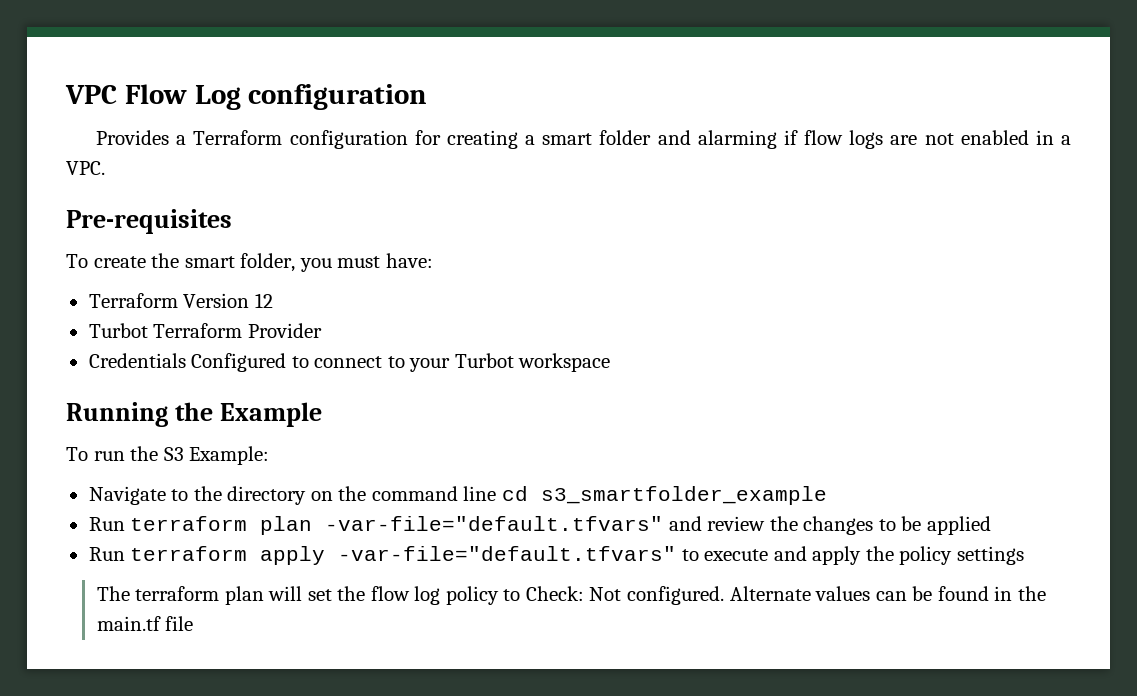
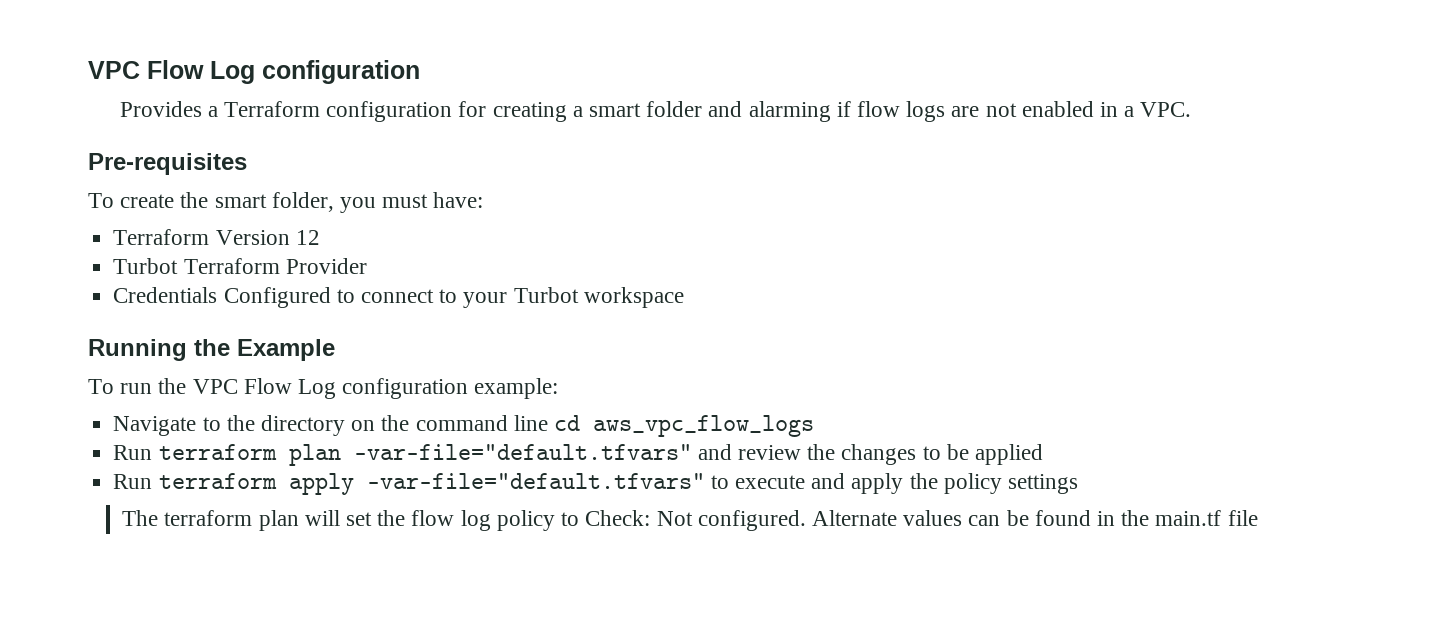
[163,446,270,465] S3 Example: -> [192,378,559,399] VPC Flow Log configuration example:
[540,486,827,505] s3_smartfolder_example -> [592,415,814,437] aws_vpc_flow_logs

